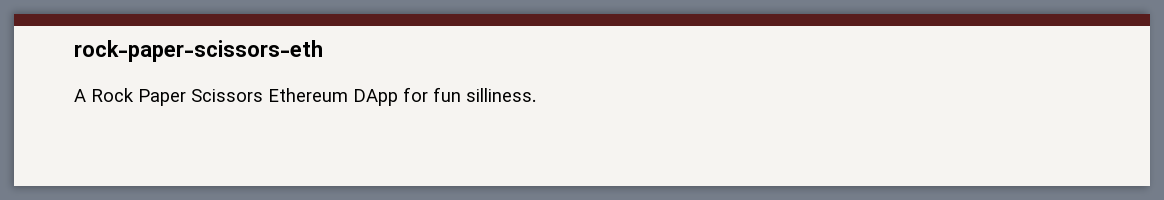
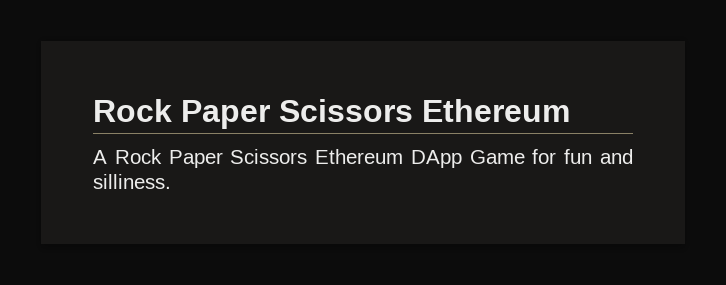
[74,40,323,62] rock-paper-scissors-eth -> [93,99,570,129] Rock Paper Scissors Ethereum
(398, 97) none -> [469,150,525,164] Game
(461, 94) none -> [600,149,633,164] and

